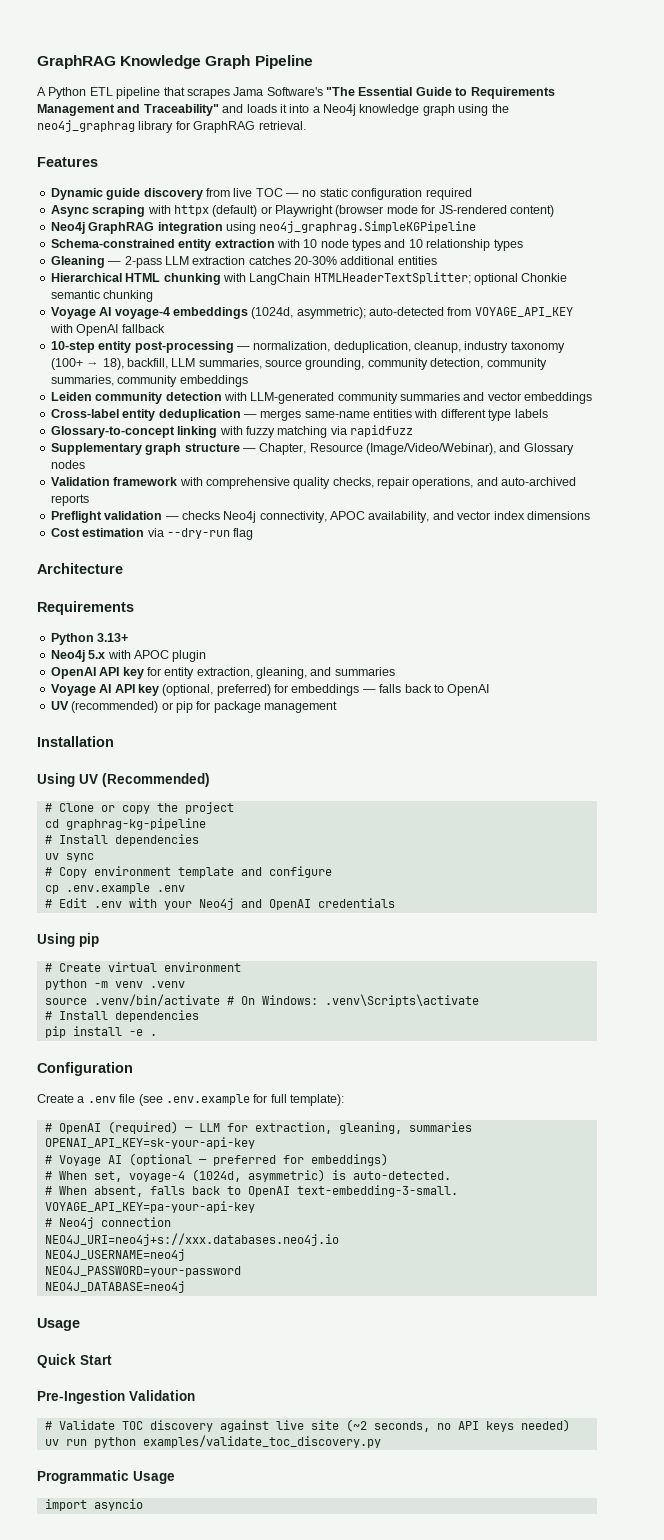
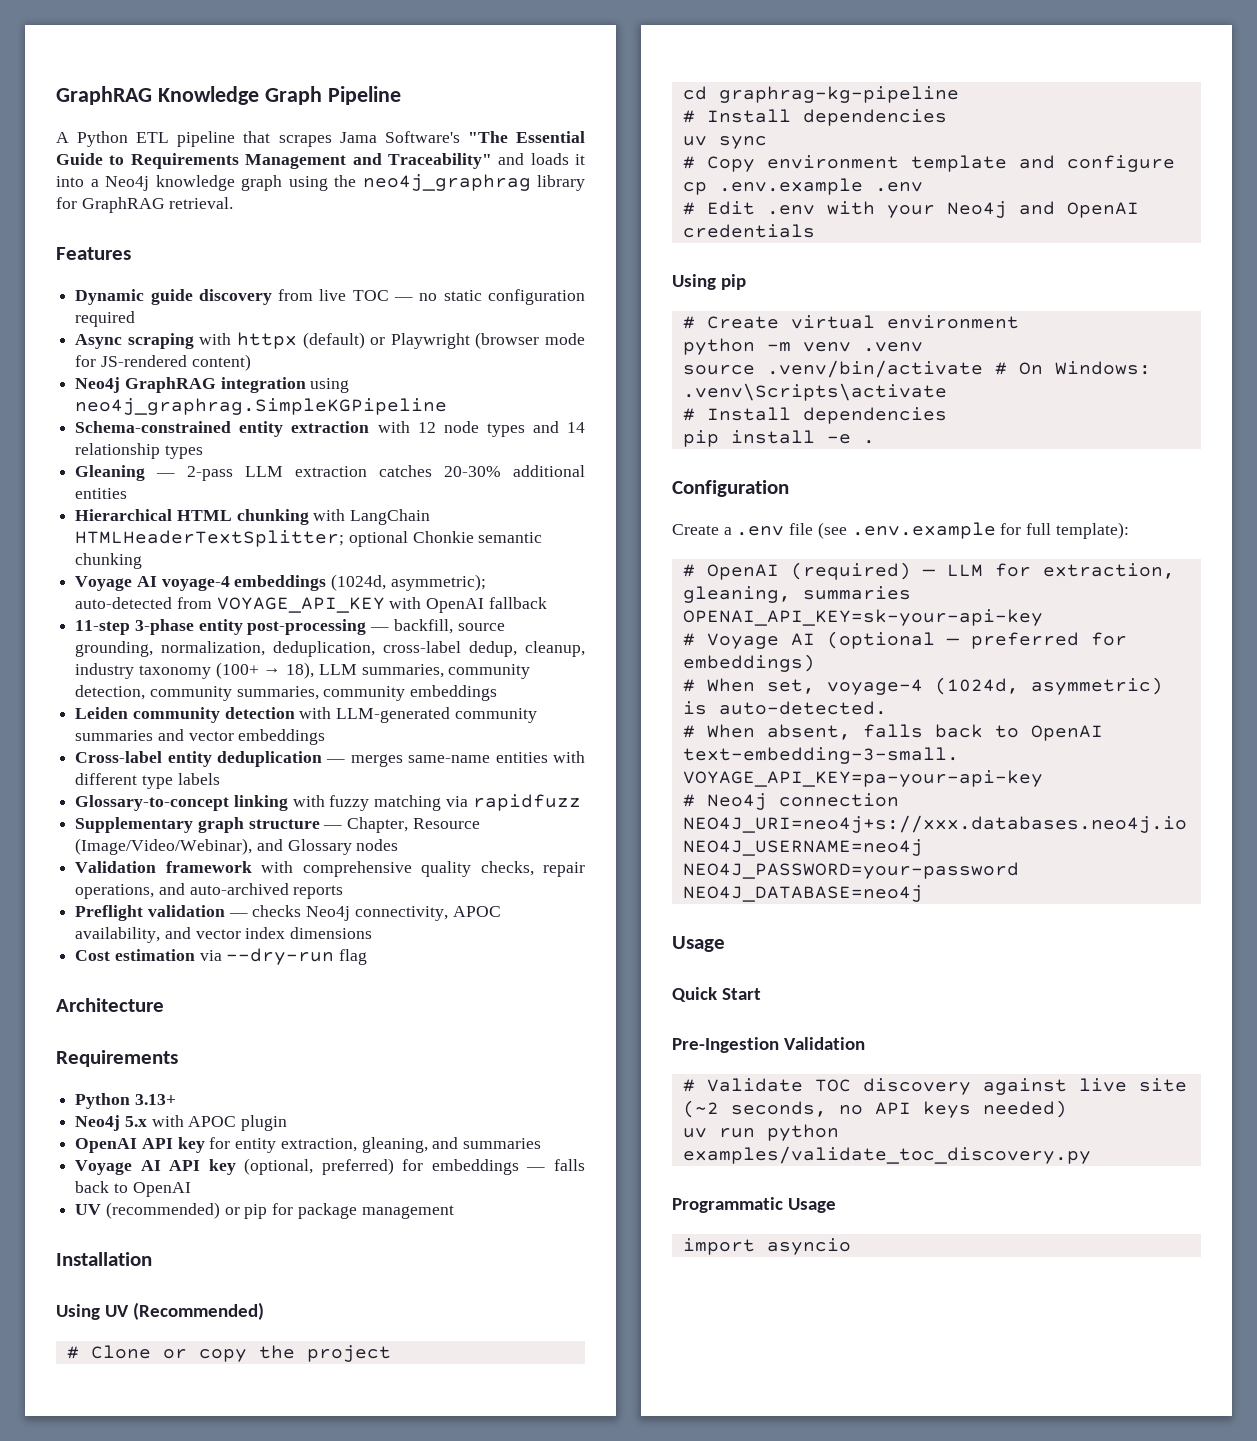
[303,239,318,248] 10 -> [417,422,436,433] 12
[408,239,423,248] 10 -> [567,422,585,433] 14
[50,341,95,353] 10-step -> [75,619,194,635] 11-step 3-phase
[253,341,411,353] normalization, deduplication, -> [393,619,505,634] [75,641,518,657] backfill, source grounding, normalization, deduplication, cross-label dedup,
[126,358,168,369] backfill, -> (315, 670) none
[265,358,365,370] source grounding, -> (444, 671) none

